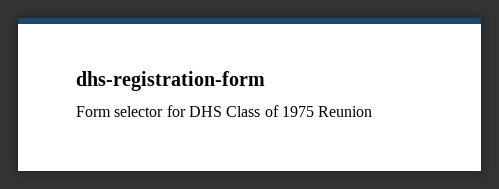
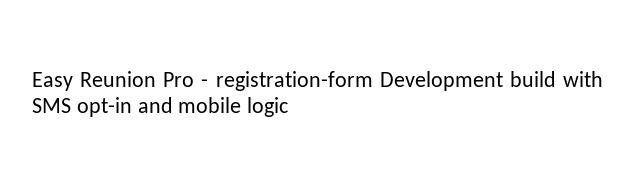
[76,71,265,91] [76,105,373,117] dhs-registration-form // Form selector for DHS Class of 1975 Reunion -> [32,71,603,91] [32,97,289,117] Easy Reunion Pro - registration-form Development build with SMS opt-in and mobile logic

